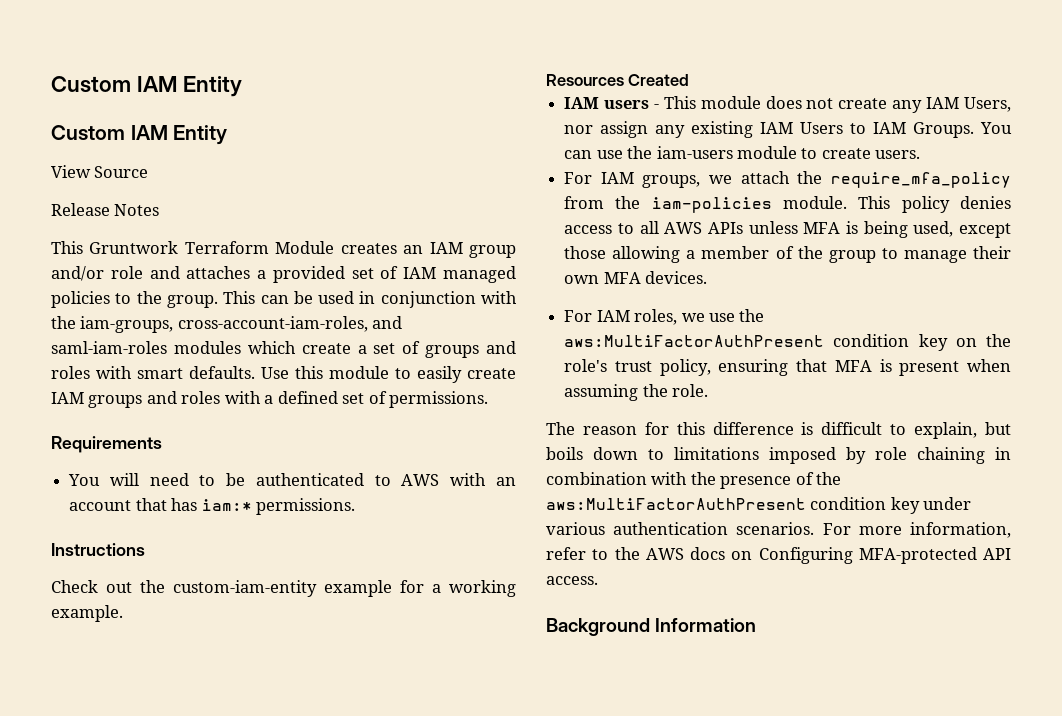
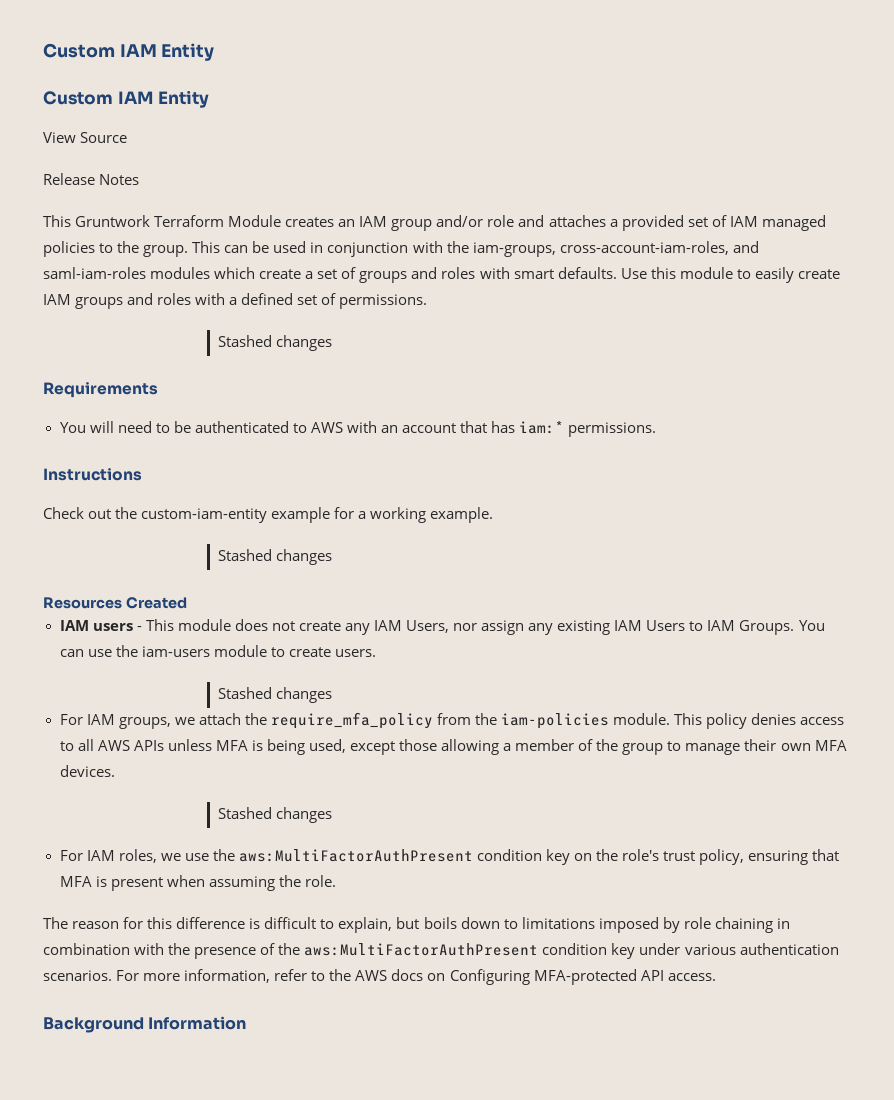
(489, 399) none -> [217,335,332,351] // Stashed changes
(123, 613) none -> [217,549,332,565] // Stashed changes
(921, 154) none -> [217,687,332,703] // Stashed changes
(708, 277) none -> [217,807,332,823] // Stashed changes

